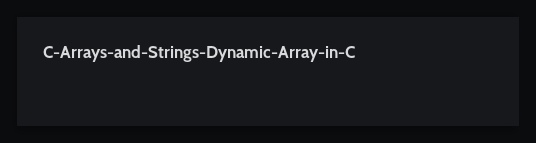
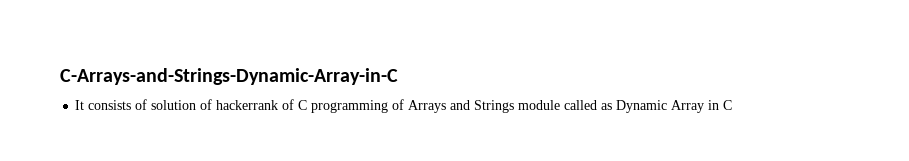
(355, 53) none -> [75,99,733,113] // It consists of solution of hackerrank of C programming of Arrays and Strings module called as Dynamic Array in C

